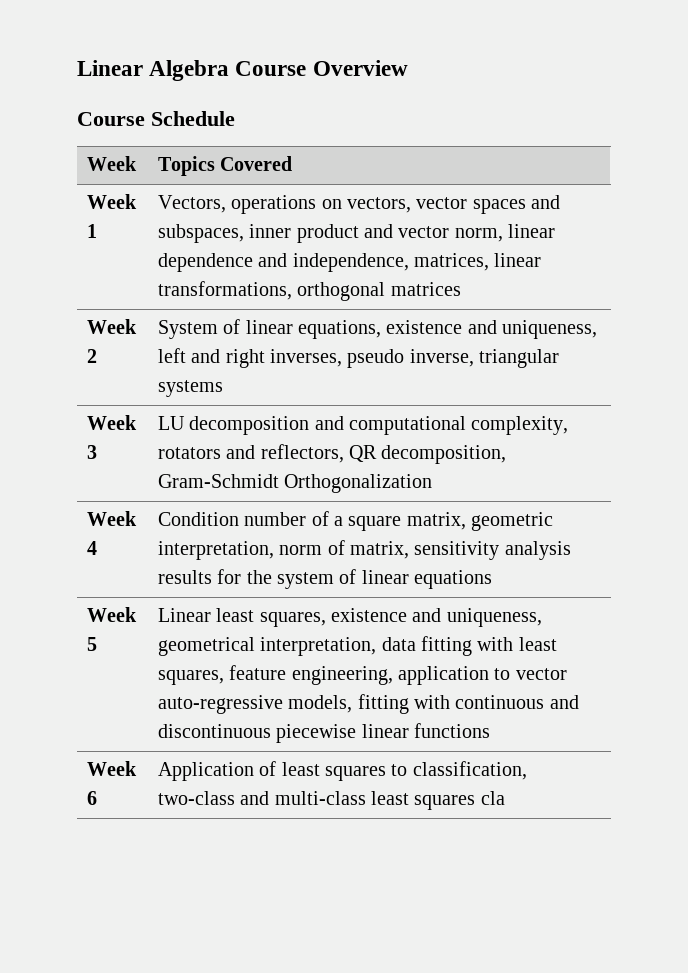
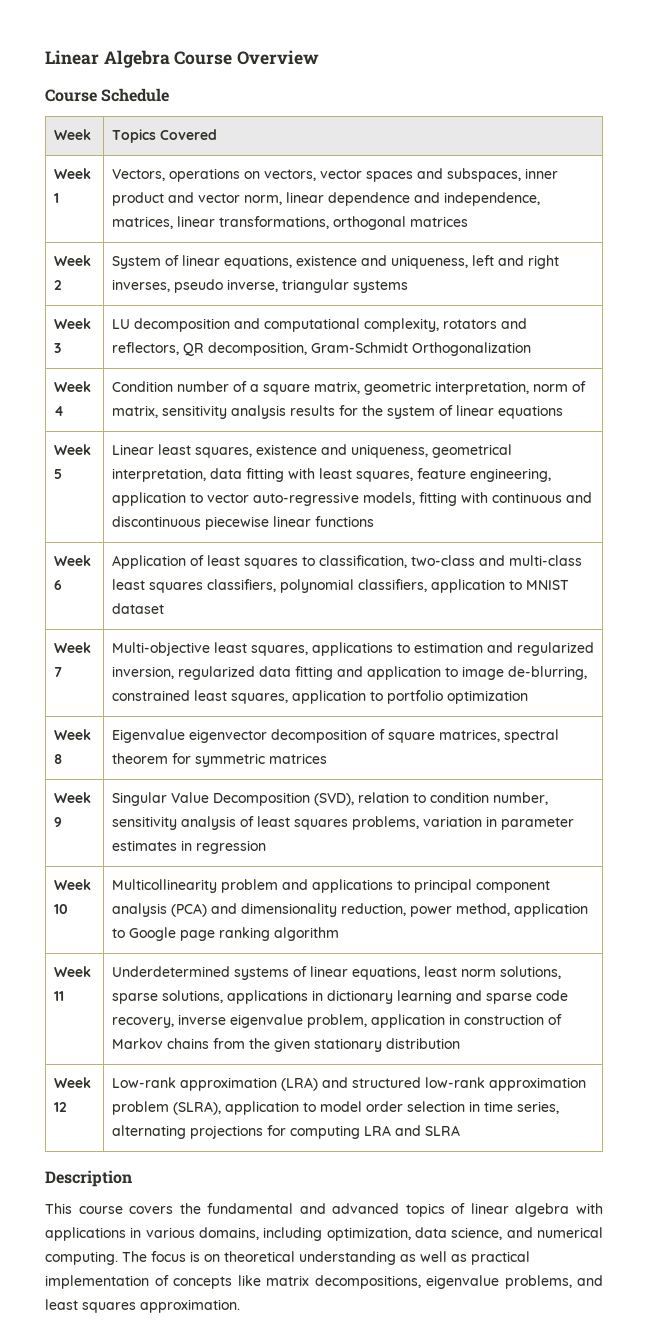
[480,791,505,805] cla -> [206,579,569,593] [111,603,164,614] [53,642,91,653] [53,667,62,677] [111,642,594,656] [111,666,587,680] [111,690,528,704] [53,729,91,740] [53,754,62,764] [111,729,559,743] [111,753,327,767] [53,792,91,803] [53,817,62,827] [111,792,548,806] [111,816,574,830] [111,840,266,854] [53,879,91,890] [53,904,68,914] [111,879,550,893] [111,903,588,917] [111,927,339,941] [53,966,91,977] [53,991,64,1001] [111,966,561,980] [111,990,568,1004] [111,1014,562,1028] [111,1038,460,1052] [53,1077,91,1088] [53,1102,67,1112] [111,1077,586,1091] [111,1101,559,1115] [111,1125,460,1139] [45,1170,132,1187] [45,1203,603,1217] [45,1227,603,1241] [45,1251,530,1265] [45,1275,603,1289] [45,1299,240,1313] classifiers, polynomial classifiers, application to MNIST dataset // Week 7 | Multi-objective least squares, applications to estimation and regularized inversion, regularized data fitting and application to image de-blurring, constrained least squares, application to portfolio optimization // Week 8 | Eigenvalue eigenvector decomposition of square matrices, spectral theorem for symmetric matrices // Week 9 | Singular Value Decomposition (SVD), relation to condition number, sensitivity analysis of least squares problems, variation in parameter estimates in regression // Week 10 | Multicollinearity problem and applications to principal component analysis (PCA) and dimensionality reduction, power method, application to Google page ranking algorithm // Week 11 | Underdetermined systems of linear equations, least norm solutions, sparse solutions, applications in dictionary learning and sparse code recovery, inverse eigenvalue problem, application in construction of Markov chains from the given stationary distribution // Week 12 | Low-rank approximation (LRA) and structured low-rank approximation problem (SLRA), application to model order selection in time series, alternating projections for computing LRA and SLRA // Description // This course covers the fundamental and advanced topics of linear algebra with applications in various domains, including optimization, data science, and numerical computing. The focus is on theoretical understanding as well as practical implementation of concepts like matrix decompositions, eigenvalue problems, and least squares approximation.

